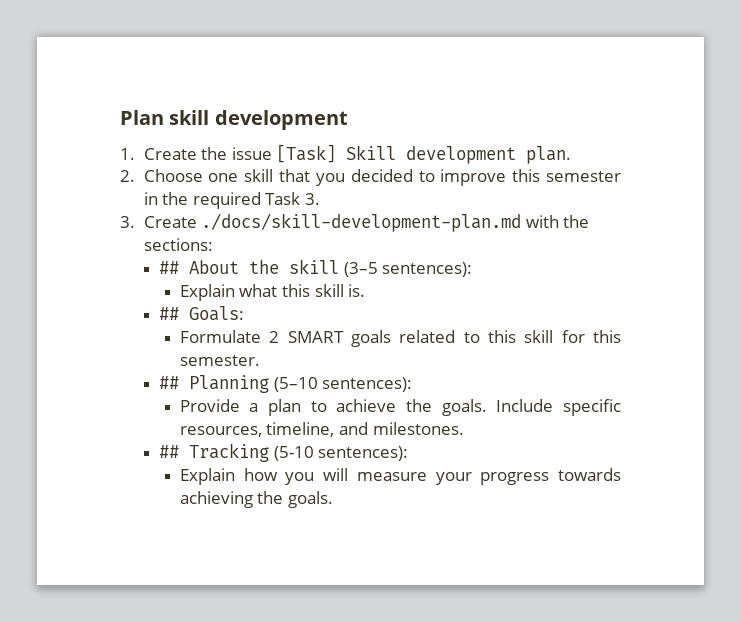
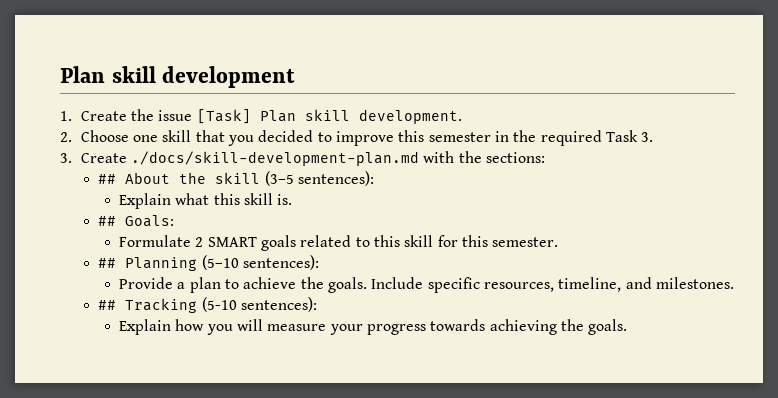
[346,145,572,164] Skill development plan. -> [259,109,462,124] Plan skill development.

